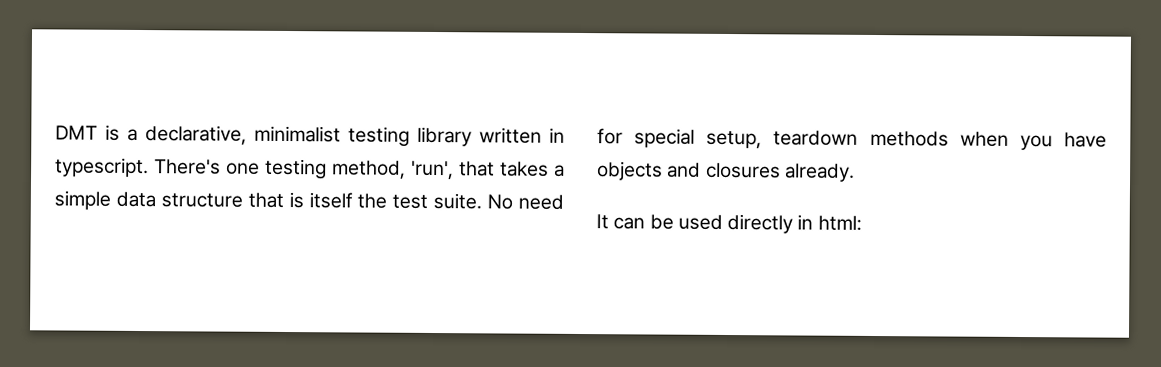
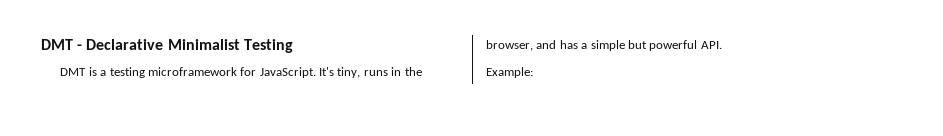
[55,124,565,147] [55,157,565,180] [54,190,564,210] [597,128,1107,151] [597,161,855,182] [596,214,862,234] DMT is a declarative, minimalist testing library written in typescript. There's one testing method, 'run', that takes a simple data structure that is itself the test suite. No need for special setup, teardown methods when you have objects and closures already. // It can be used directly in html: -> [41,39,293,53] [60,67,422,78] [486,40,722,51] [486,67,533,78] DMT - Declarative Minimalist Testing // DMT is a testing microframework for JavaScript. It's tiny, runs in the browser, and has a simple but powerful API. // Example:

